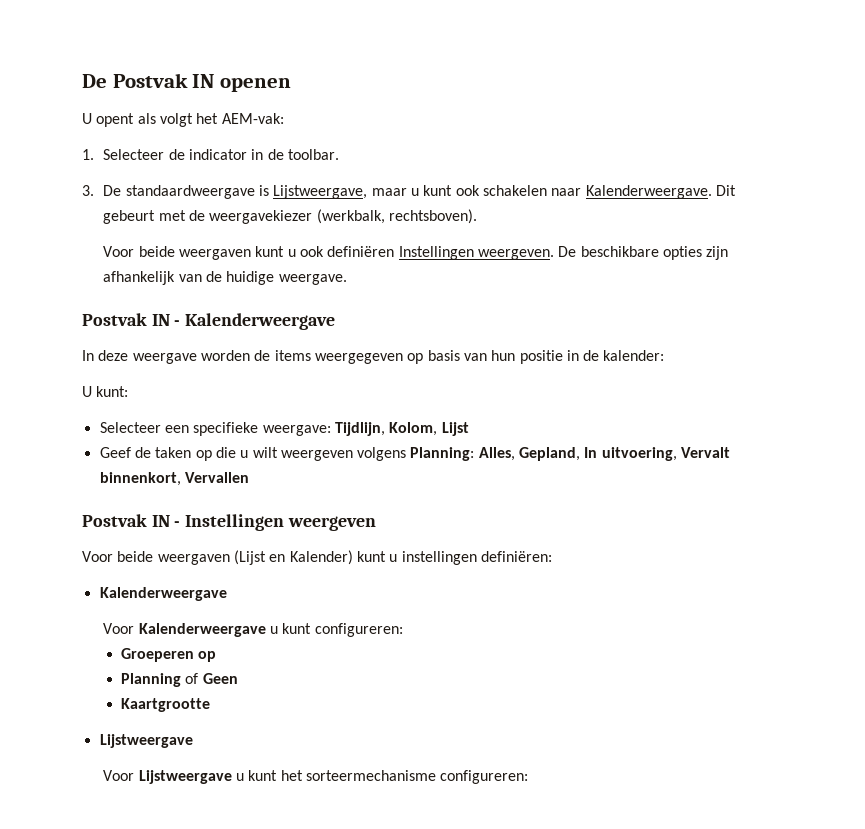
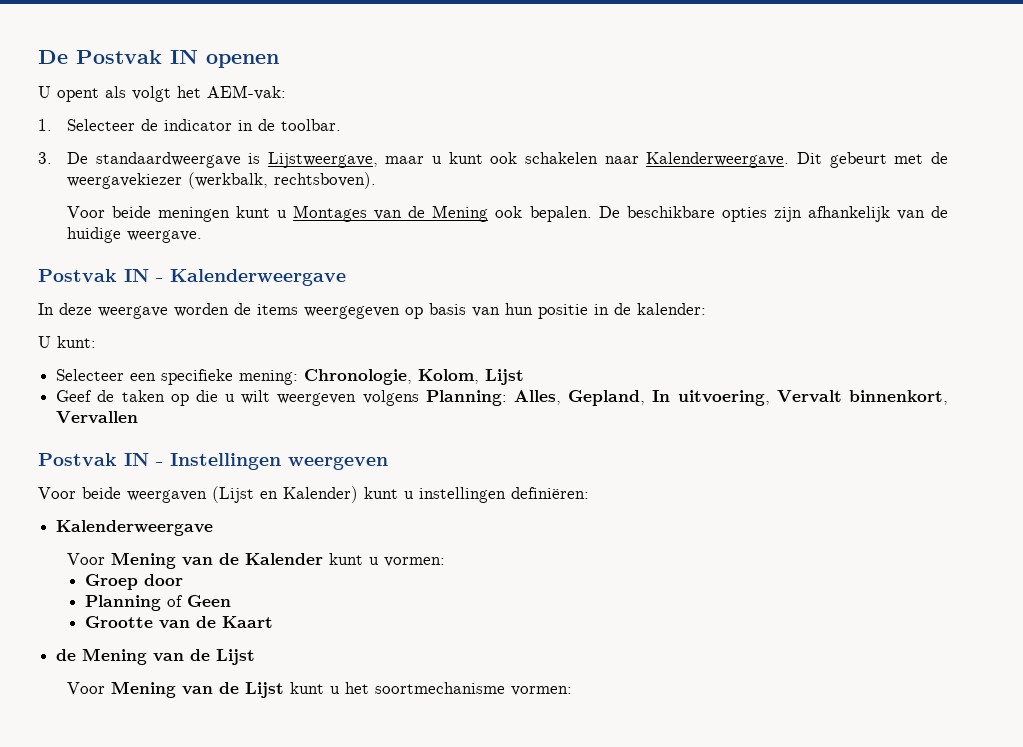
[178,246,554,260] weergaven kunt u ook definiëren Instellingen weergeven. -> [158,205,592,222] meningen kunt u Montages van de Mening ook bepalen.
[262,422,385,436] weergave: Tijdlijn, -> [239,369,413,385] mening: Chronologie,
[138,623,403,637] [120,648,217,662] [120,673,238,687] [120,698,210,712] [99,734,193,748] [103,770,529,784] Kalenderweergave u kunt configureren: // Groeperen op // Planning of Geen // Kaartgrootte // Lijstweergave // Voor Lijstweergave u kunt het sorteermechanisme configureren: -> [110,552,445,569] [85,574,184,590] [85,595,232,611] [85,616,274,629] [56,648,256,665] [66,681,572,698] Mening van de Kalender kunt u vormen: // Groep door // Planning of Geen // Grootte van de Kaart // de Mening van de Lijst // Voor Mening van de Lijst kunt u het soortmechanisme vormen:

